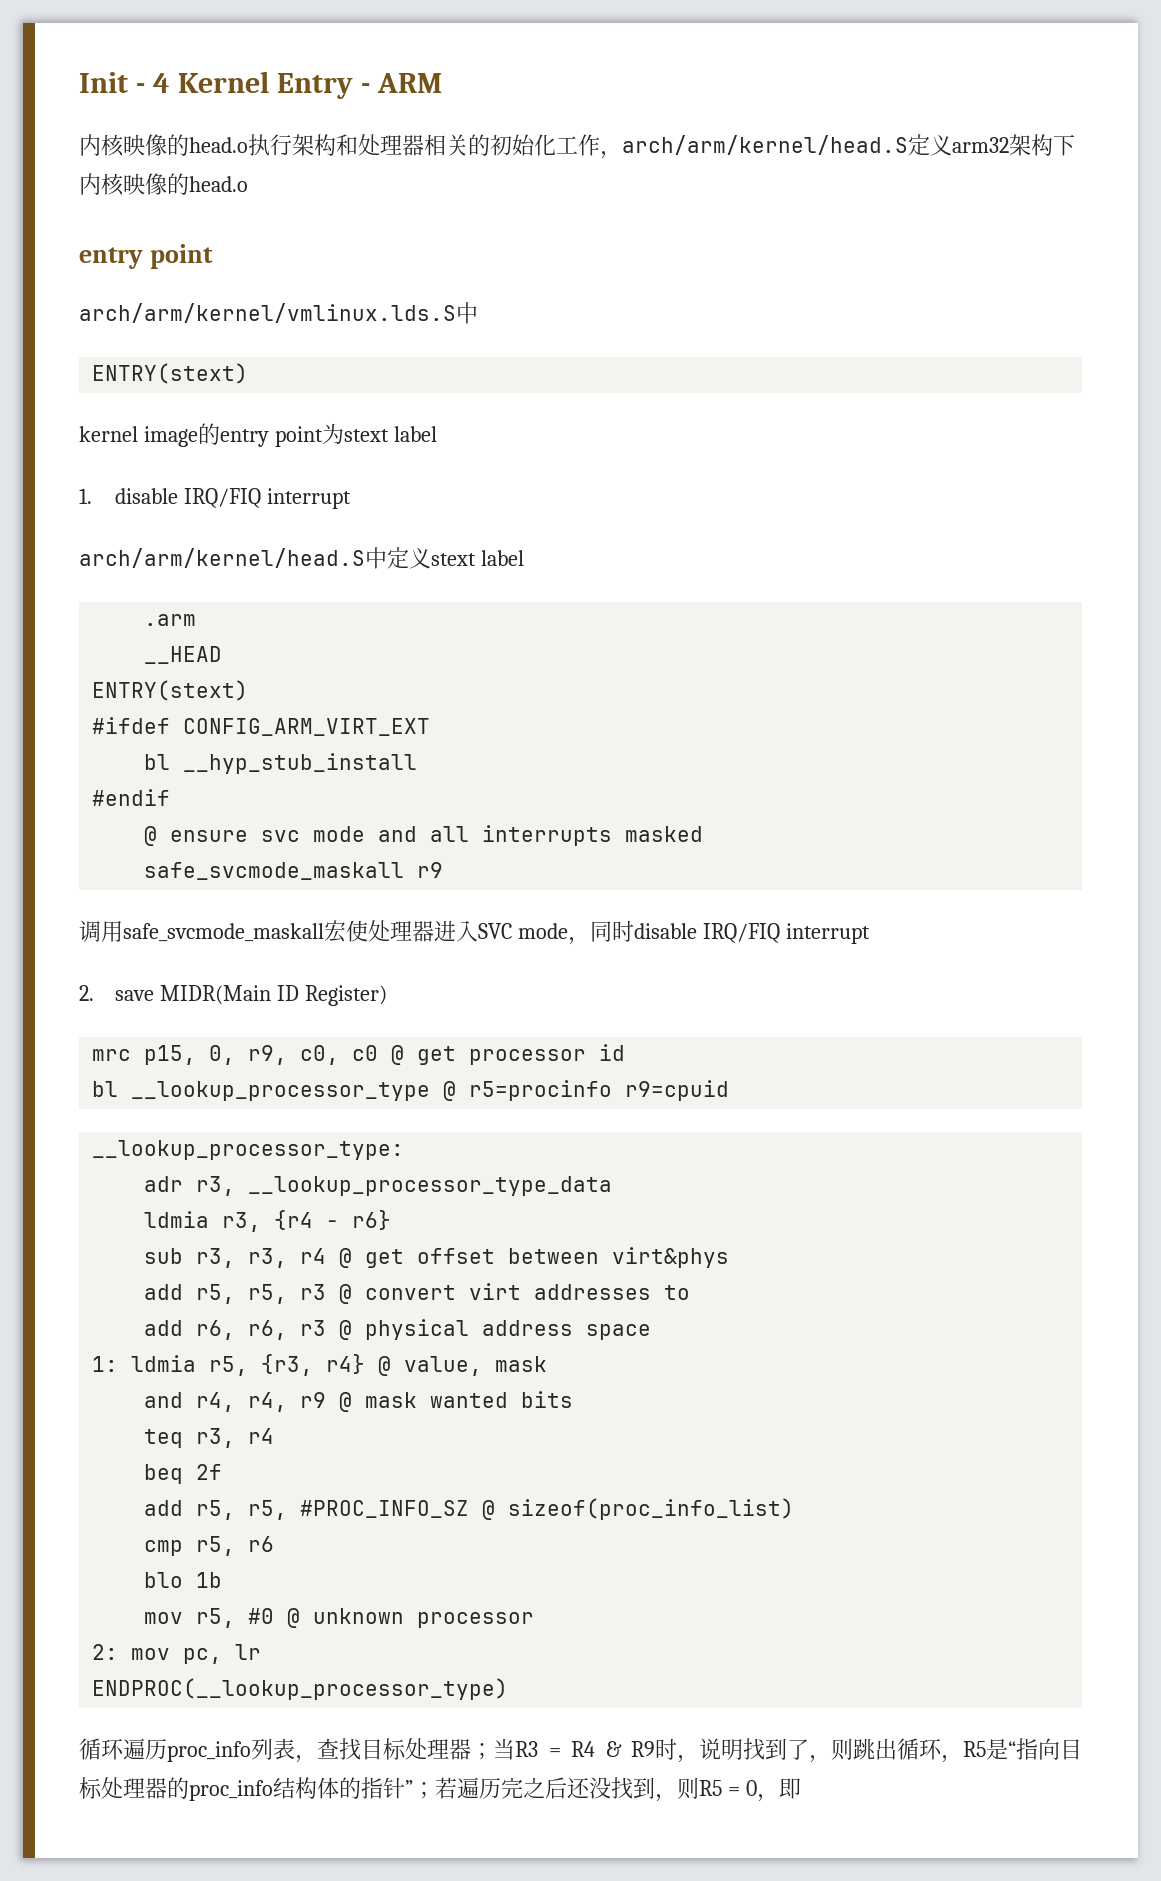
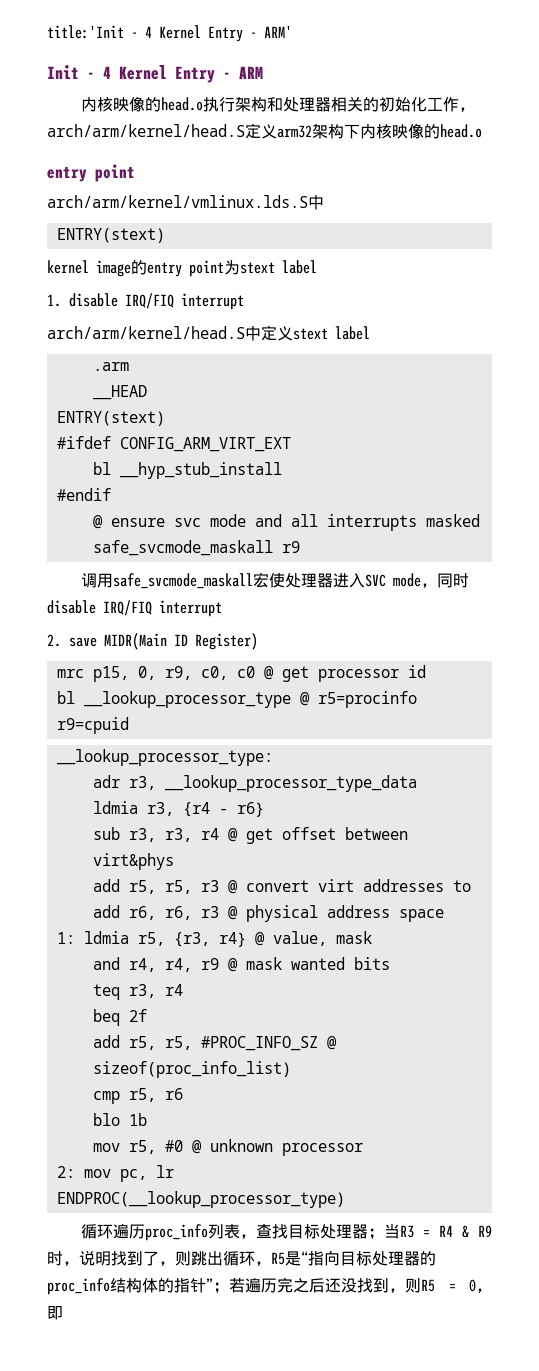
(79, 82) none -> [47,25,292,42] title:'Init - 4 Kernel Entry - ARM' //

